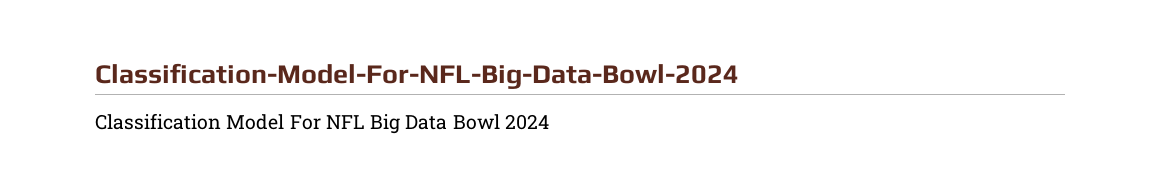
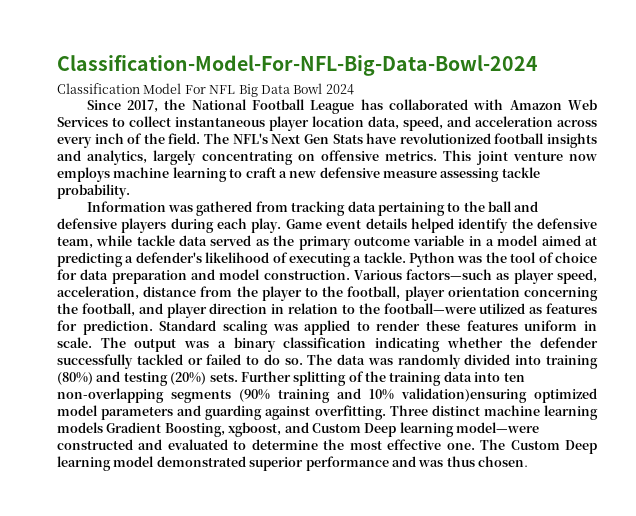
(549, 122) none -> [86,99,597,114] [57,116,597,131] [57,133,598,148] [57,150,597,165] [57,167,540,182] [57,184,130,199] [86,201,539,216] [57,218,598,233] [57,235,597,250] [57,252,597,267] [57,269,597,284] [57,286,598,301] [57,303,597,318] [57,320,597,335] [57,337,598,352] [57,354,598,369] [57,371,525,386] [57,388,597,403] [57,405,598,420] [57,422,539,437] [57,439,597,454] [57,456,528,471] // Since 2017, the National Football League has collaborated with Amazon Web Services to collect instantaneous player location data, speed, and acceleration across every inch of the field. The NFL's Next Gen Stats have revolutionized football insights and analytics, largely concentrating on offensive metrics. This joint venture now employs machine learning to craft a new defensive measure assessing tackle probability. // Information was gathered from tracking data pertaining to the ball and defensive players during each play. Game event details helped identify the defensive team, while tackle data served as the primary outcome variable in a model aimed at predicting a defender's likelihood of executing a tackle. Python was the tool of choice for data preparation and model construction. Various factors—such as player speed, acceleration, distance from the player to the football, player orientation concerning the football, and player direction in relation to the football—were utilized as features for prediction. Standard scaling was applied to render these features uniform in scale. The output was a binary classification indicating whether the defender successfully tackled or failed to do so. The data was randomly divided into training (80%) and testing (20%) sets. Further splitting of the training data into ten non-overlapping segments (90% training and 10% validation)ensuring optimized model parameters and guarding against overfitting. Three distinct machine learning models Gradient Boosting, xgboost, and Custom Deep learning model—were constructed and evaluated to determine the most effective one. The Custom Deep learning model demonstrated superior performance and was thus chosen.

